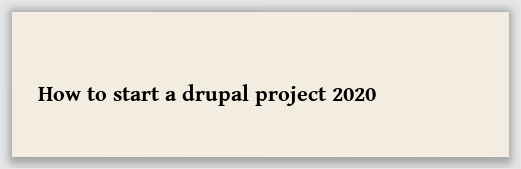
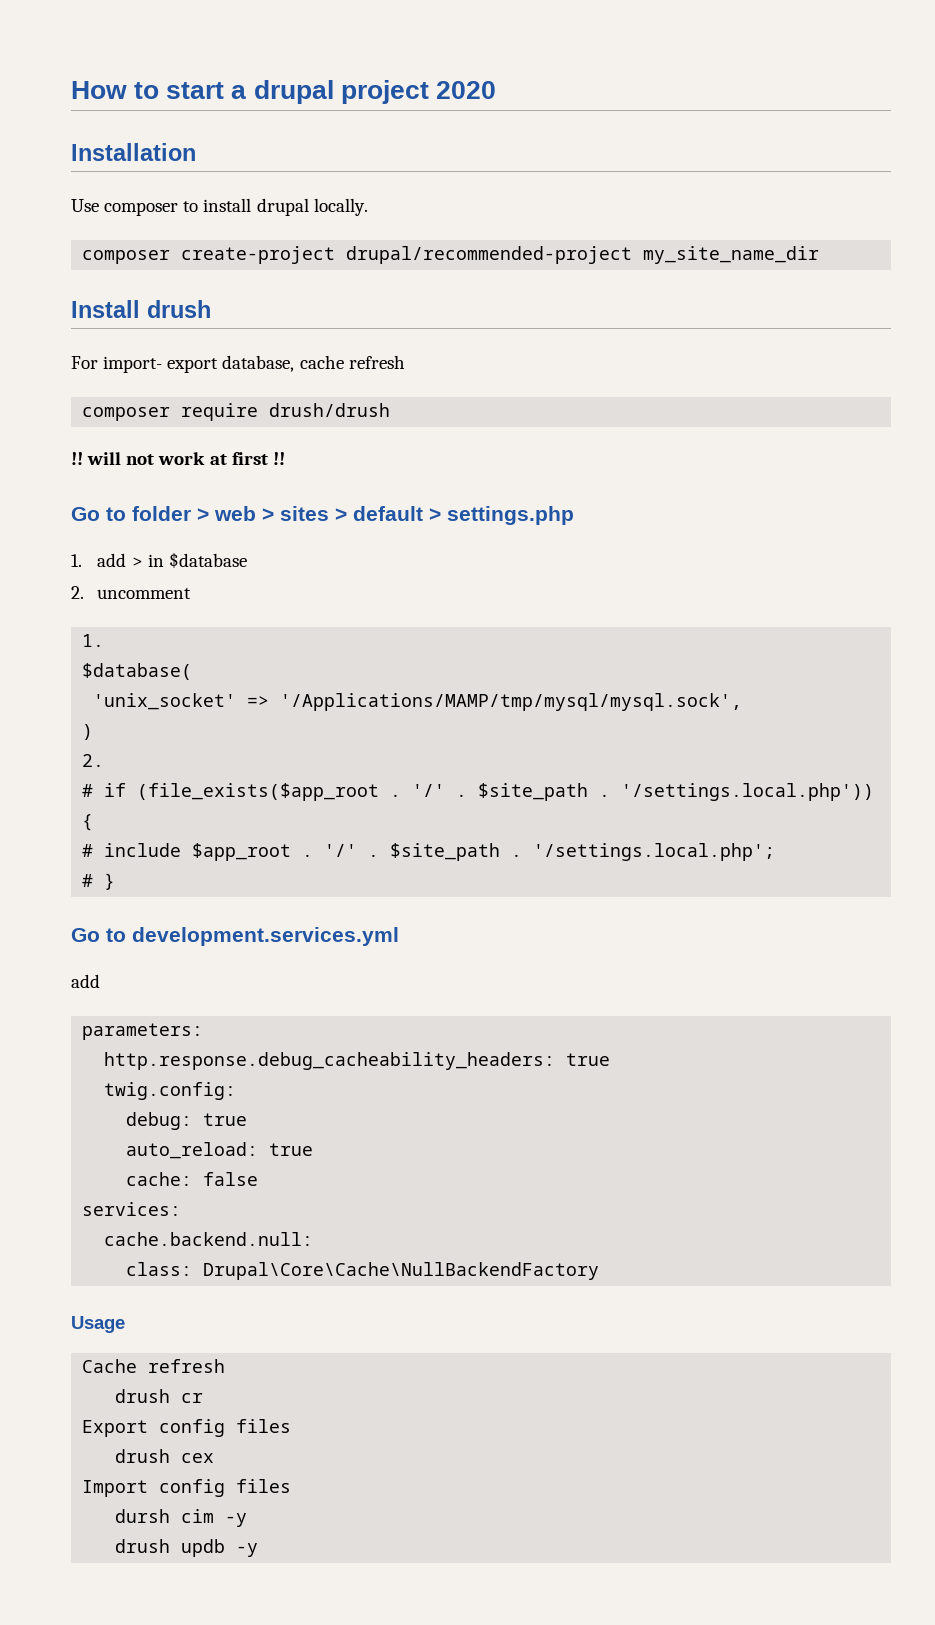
(376, 95) none -> [71,143,196,161] [71,198,368,216] [82,246,820,264] [71,300,211,318] [71,355,405,373] [82,403,391,421] [71,452,285,465] [71,506,574,525] [71,552,247,568] [71,586,192,599] [82,634,105,647] [82,663,193,680] [93,693,743,711] [82,724,94,740] [82,754,105,767] [82,783,875,801] [82,814,94,831] [82,843,776,861] [82,873,116,890] [71,927,399,946] [71,974,100,988] [82,1023,204,1040] [104,1052,611,1070] [104,1082,237,1100] [126,1112,248,1130] [126,1142,314,1159] [126,1172,259,1186] [82,1202,182,1216] [104,1232,314,1246] [126,1262,600,1280] [71,1316,125,1333] [82,1359,226,1373] [115,1389,204,1403] [82,1419,292,1437] [115,1449,215,1463] [82,1479,292,1497] [115,1509,248,1527] [115,1539,259,1557] // Installation // Use composer to install drupal locally. // composer create-project drupal/recommended-project my_site_name_dir // Install drush // For import- export database, cache refresh // composer require drush/drush // !! will not work at first !! // Go to folder > web > sites > default > settings.php // 1. add > in $database // 2. uncomment // 1. // $database( // 'unix_socket' => '/Applications/MAMP/tmp/mysql/mysql.sock', // ) // 2. // # if (file_exists($app_root . '/' . $site_path . '/settings.local.php')) { // # include $app_root . '/' . $site_path . '/settings.local.php'; // # } // Go to development.services.yml // add // parameters: // http.response.debug_cacheability_headers: true // twig.config: // debug: true // auto_reload: true // cache: false // services: // cache.backend.null: // class: Drupal\Core\Cache\NullBackendFactory // Usage // Cache refresh // drush cr // Export config files // drush cex // Import config files // dursh cim -y // drush updb -y

